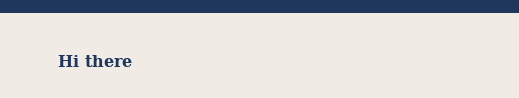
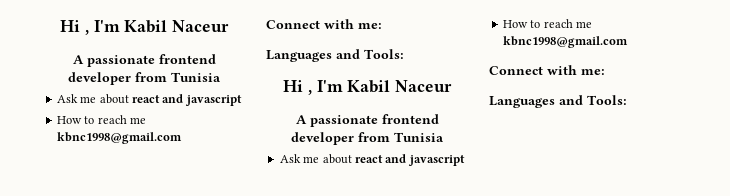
[58,55,132,67] Hi there -> [60,20,229,35] [72,54,216,67] [68,72,221,85] [56,94,242,106] [56,115,146,124] [56,132,182,144] [266,19,382,29] [266,49,404,62] [283,80,452,95] [295,114,439,127] [291,132,444,145] [279,154,465,166] [502,19,592,28] [502,36,628,48] [489,65,605,75] [489,95,627,108] Hi , I'm Kabil Naceur // A passionate frontend developer from Tunisia // Ask me about react and javascript // How to reach me kbnc1998@gmail.com // Connect with me: // Languages and Tools: // Hi , I'm Kabil Naceur // A passionate frontend developer from Tunisia // Ask me about react and javascript // How to reach me kbnc1998@gmail.com // Connect with me: // Languages and Tools:

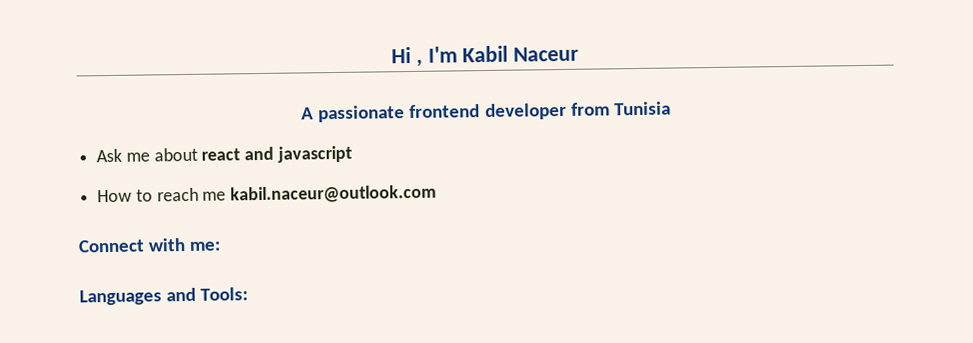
[56,132,182,144] [266,19,382,29] [266,49,404,62] [283,80,452,95] [295,114,439,127] [291,132,444,145] [279,154,465,166] [502,19,592,28] [502,36,628,48] [489,65,605,75] [489,95,627,108] kbnc1998@gmail.com // Connect with me: // Languages and Tools: // Hi , I'm Kabil Naceur // A passionate frontend developer from Tunisia // Ask me about react and javascript // How to reach me kbnc1998@gmail.com // Connect with me: // Languages and Tools: -> [230,184,438,204] [78,237,222,253] [79,287,249,306] kabil.naceur@outlook.com // Connect with me: // Languages and Tools:

